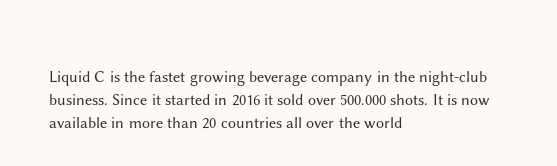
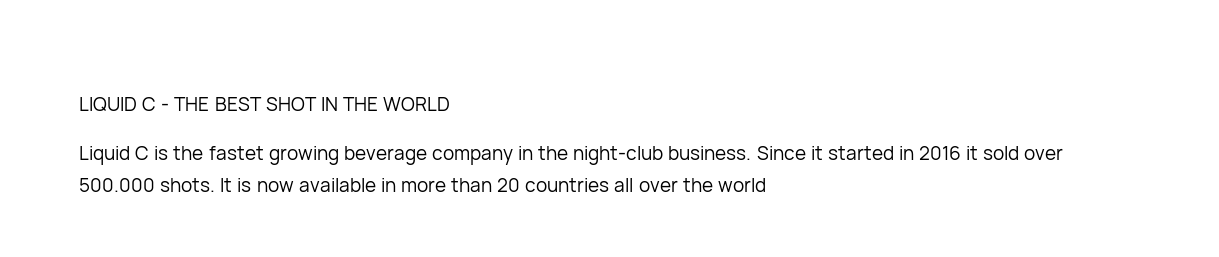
(49, 78) none -> [79,97,451,112] LIQUID C - THE BEST SHOT IN THE WORLD //

